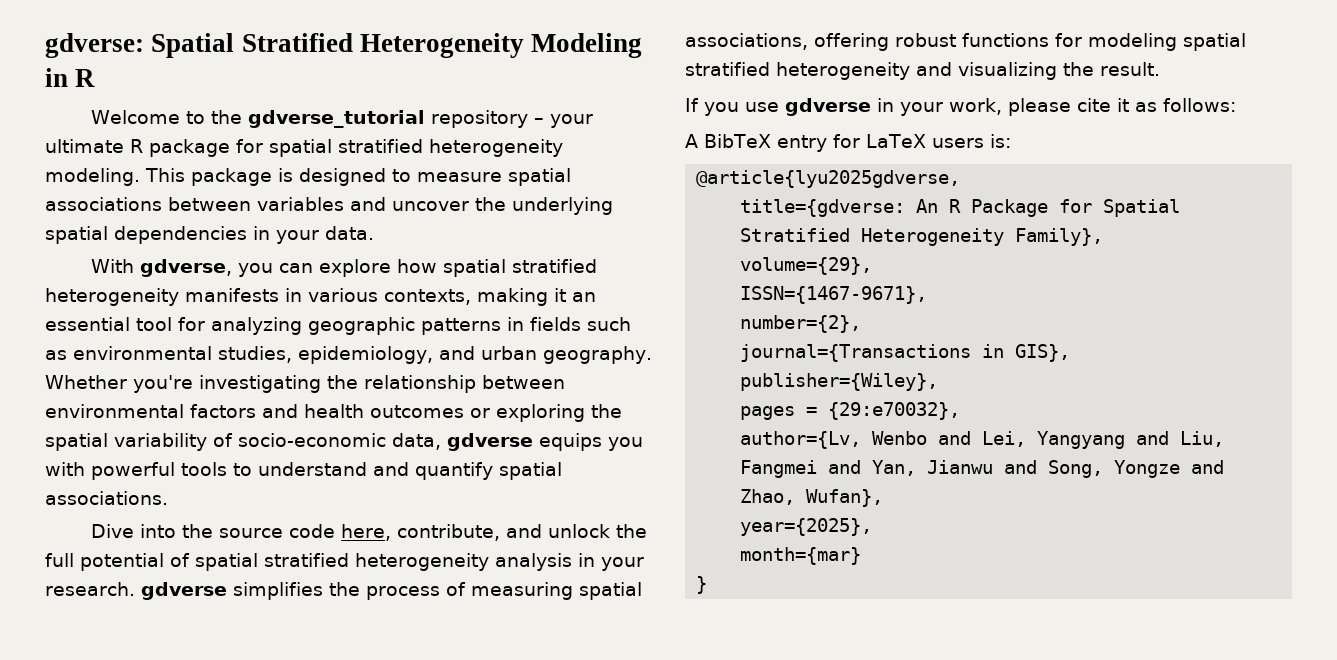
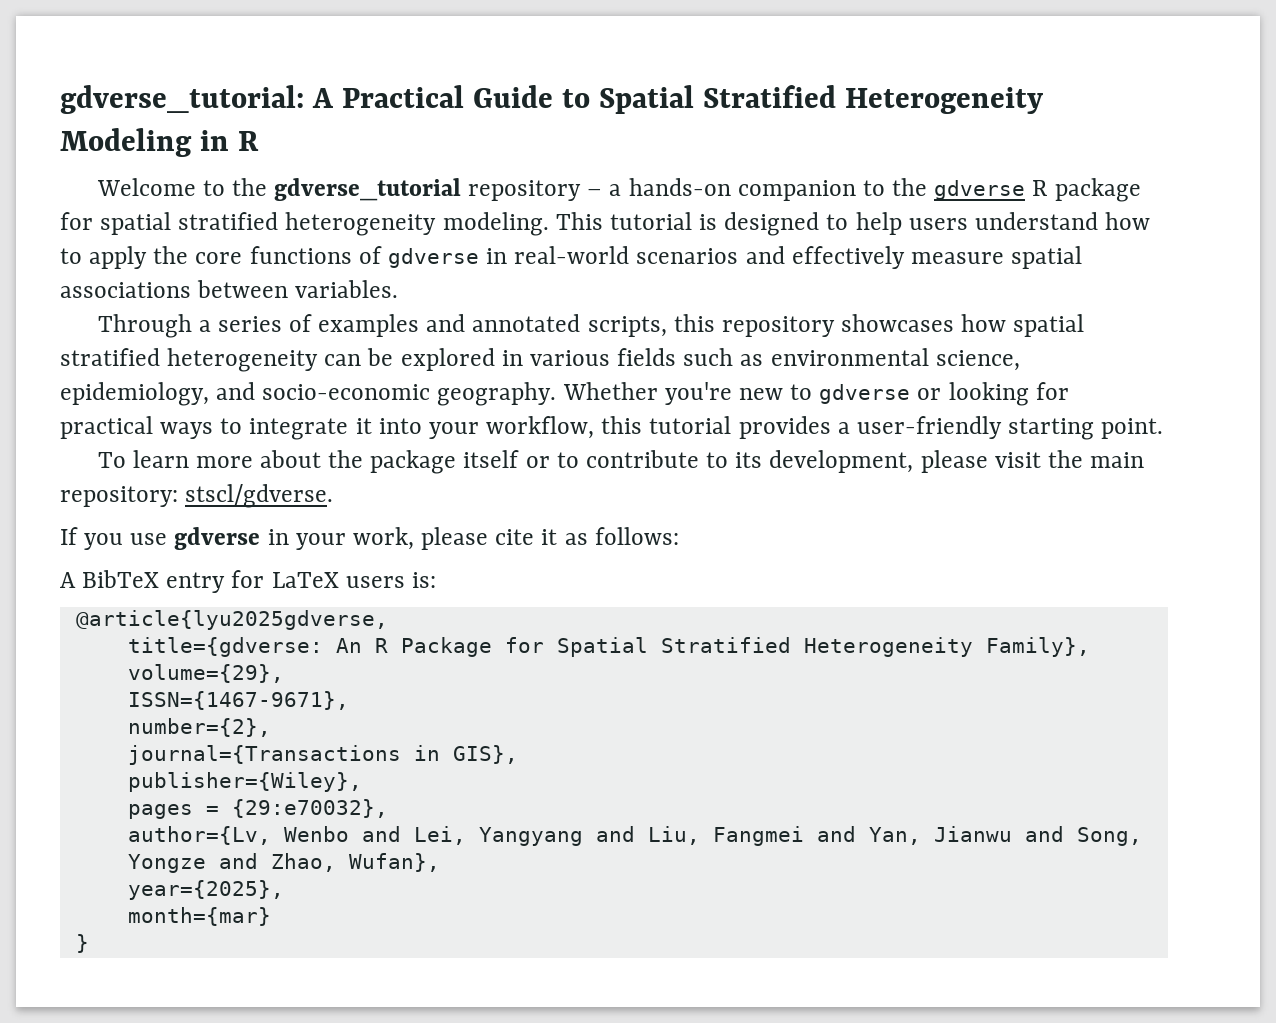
[45,33,144,58] gdverse: -> [60,85,591,114] gdverse_tutorial: A Practical Guide to
[549,114,593,128] [45,139,124,153] your ultimate -> [609,178,1026,201] a hands-on companion to the gdverse
[191,168,272,186] package -> [609,212,692,230] tutorial
[417,168,571,186] [45,197,613,215] [45,226,374,244] [90,259,597,277] [45,288,596,306] [45,317,524,335] measure spatial associations between variables and uncover the underlying spatial dependencies in your data. // With gdverse, you can explore how spatial stratified heterogeneity manifests in various contexts, making it an essential tool for analyzing geographic patterns in -> [855,212,1151,235] [60,246,1083,269] [60,280,399,298] [97,314,1085,338] [60,348,610,372] help users understand how to apply the core functions of gdverse in real-world scenarios and effectively measure spatial associations between variables. // Through a series of examples and annotated scripts, this repository showcases how spatial stratified heterogeneity can be explored in various
[218,346,292,363] studies, -> [935,350,1020,371] science,
[481,346,537,360] urban -> [262,384,431,400] socio-economic
[199,375,565,393] [45,404,622,422] [45,433,643,451] [45,462,562,480] [45,491,168,505] [90,524,647,541] [45,553,644,571] [45,582,642,600] [685,33,1246,51] [685,62,1160,80] investigating the relationship between environmental factors and health outcomes or exploring the spatial variability of socio-economic data, gdverse equips you with powerful tools to understand and quantify spatial associations. // Dive into the source code here, contribute, and unlock the full potential of spatial stratified heterogeneity analysis in your research. gdverse simplifies the process of measuring spatial associations, offering robust functions for modeling spatial stratified heterogeneity and visualizing the result. -> [738,382,1069,406] [60,416,1164,440] [97,450,1144,474] [60,484,334,508] new to gdverse or looking for practical ways to integrate it into your workflow, this tutorial provides a user-friendly starting point. // To learn more about the package itself or to contribute to its development, please visit the main repository: stscl/gdverse.

